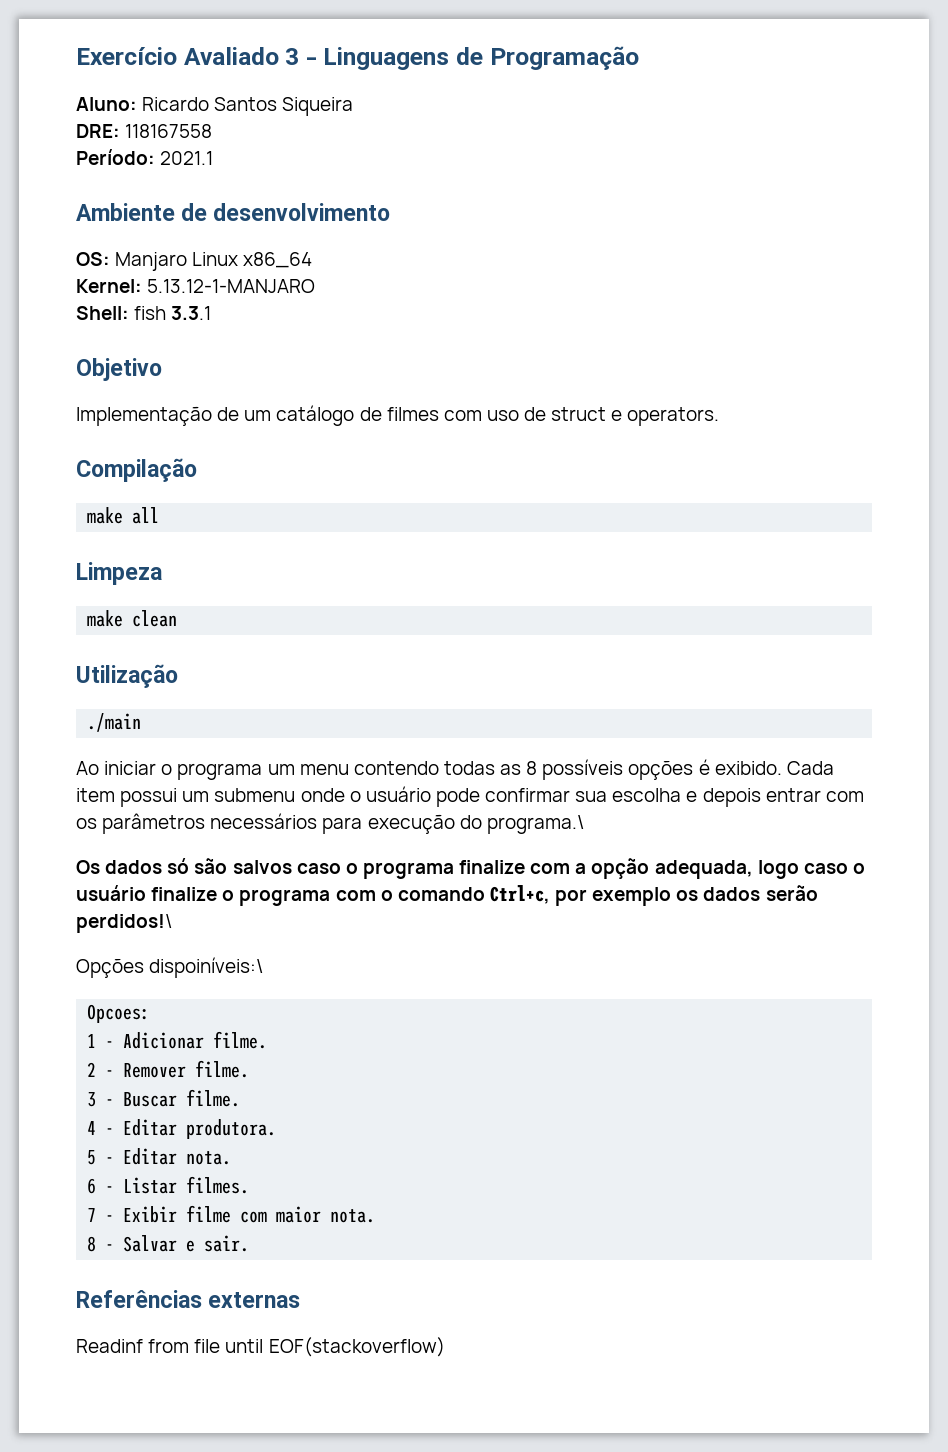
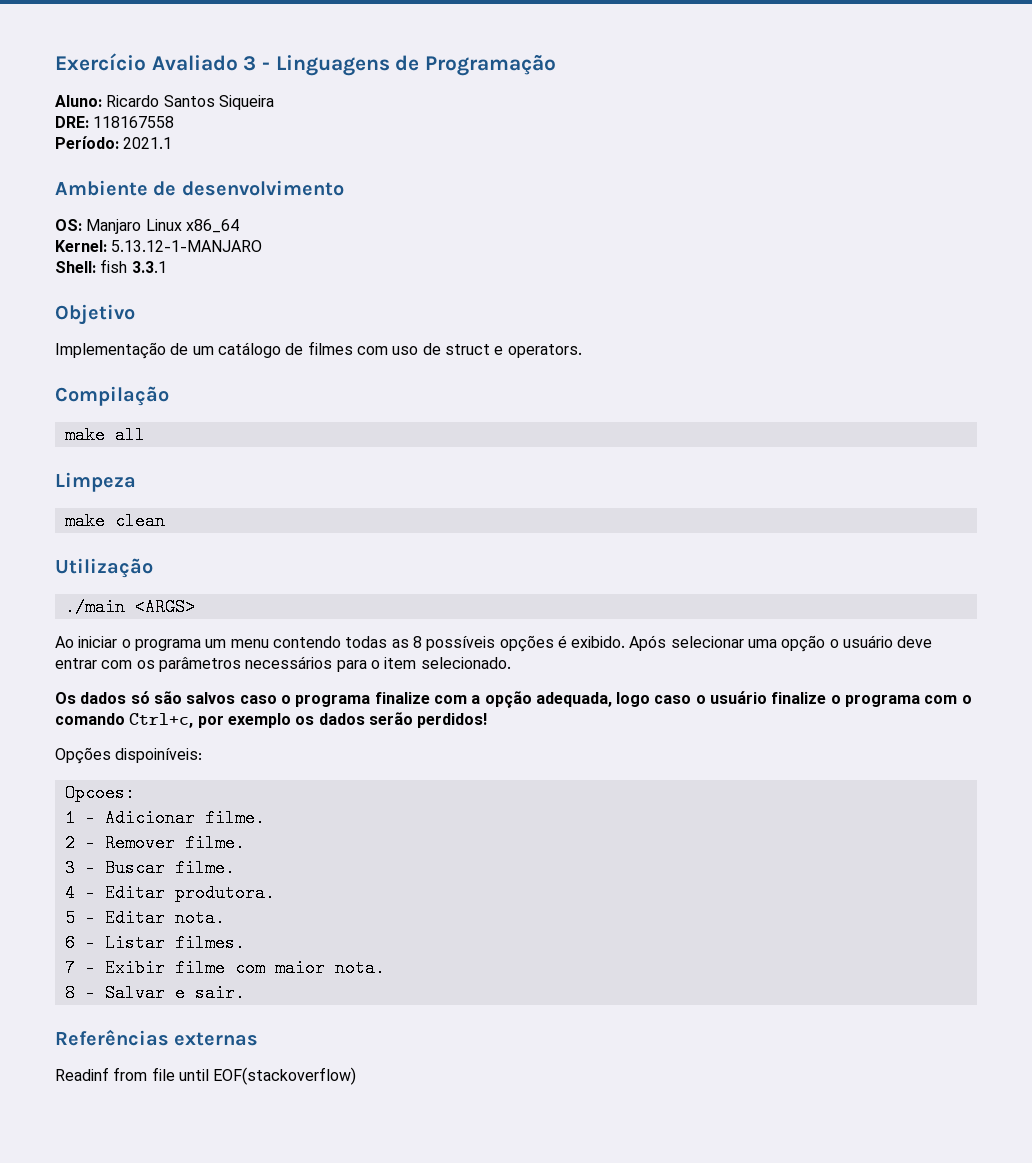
(142, 722) none -> [134,598,195,616] <ARGS>
[786,761,834,775] [76,786,761,807] Cada item possui um submenu onde o usuário pode confirmar sua escolha e depois -> [629,635,933,652] Após selecionar uma opção o usuário deve
[367,814,584,834] execução do programa.\ -> [370,657,511,669] o item selecionado.
[76,914,172,933] perdidos!\ -> [417,713,488,728] perdidos!
[149,957,264,978] dispoiníveis:\ -> [115,748,203,763] dispoiníveis:

